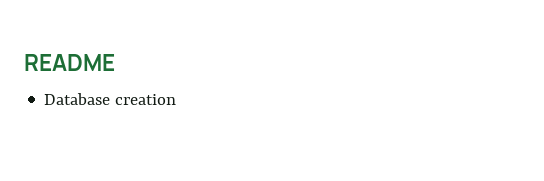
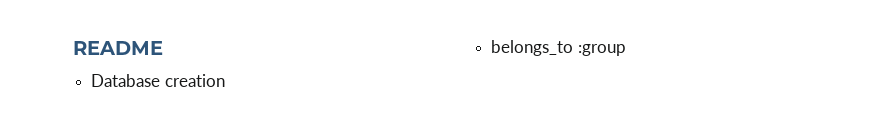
(177, 99) none -> [491,40,626,56] // belongs_to :group

